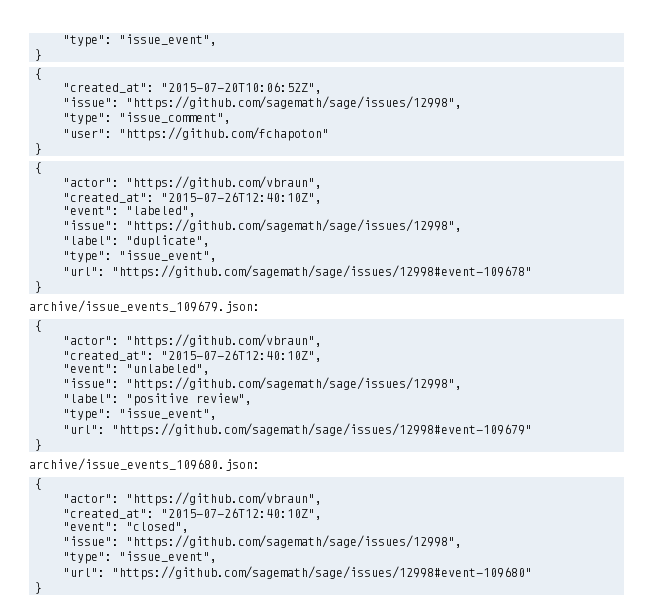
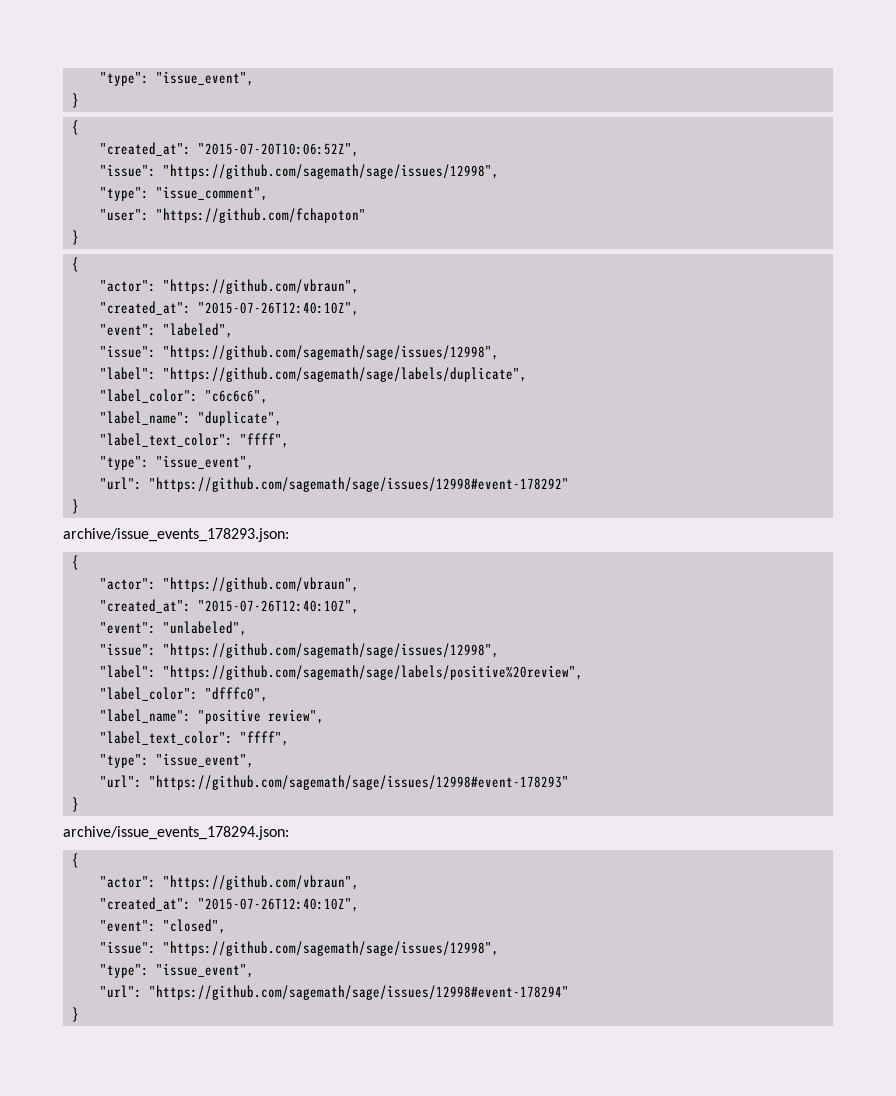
(119, 240) none -> [163,367,528,382] [100,389,269,404] [100,411,192,425] "https://github.com/sagemath/sage/labels/duplicate", // "label_color": "c6c6c6", // "label_name":
[63,250,217,263] [63,265,532,279] [35,281,42,293] [29,300,260,313] // "type": "issue_event", // "url": "https://github.com/sagemath/sage/issues/12998#event-109678" // } // archive/issue_events_109679.json: -> [100,433,290,448] [100,455,255,470] [100,477,570,492] [72,499,80,514] [63,528,289,542] // "label_text_color": "ffff", // "type": "issue_event", // "url": "https://github.com/sagemath/sage/issues/12998#event-178292" // } // archive/issue_events_178293.json:
(119, 398) none -> [163,665,584,680] [100,687,269,702] [100,709,192,723] "https://github.com/sagemath/sage/labels/positive%20review", // "label_color": "dfffc0", // "label_name":
[63,408,217,421] [63,423,532,437] [35,439,42,451] [29,458,260,471] // "type": "issue_event", // "url": "https://github.com/sagemath/sage/issues/12998#event-109679" // } // archive/issue_events_109680.json: -> [100,731,290,746] [100,753,255,768] [100,775,570,790] [72,797,80,812] [63,826,289,840] // "label_text_color": "ffff", // "type": "issue_event", // "url": "https://github.com/sagemath/sage/issues/12998#event-178293" // } // archive/issue_events_178294.json:
[112,566,532,580] "https://github.com/sagemath/sage/issues/12998#event-109680" -> [149,985,570,1000] "https://github.com/sagemath/sage/issues/12998#event-178294"

